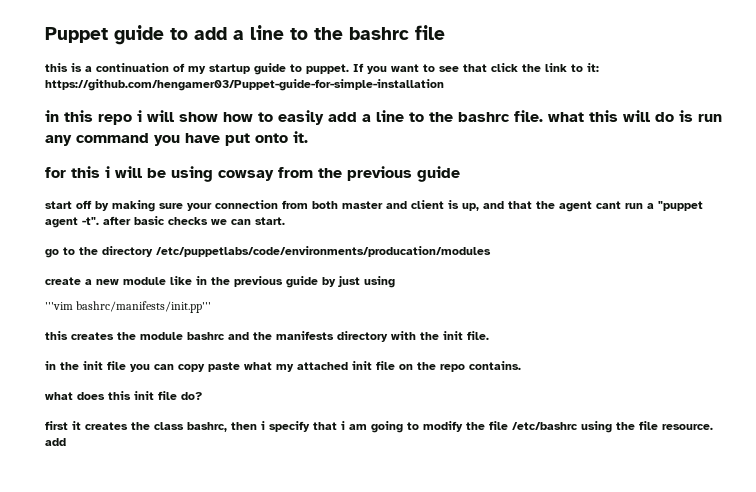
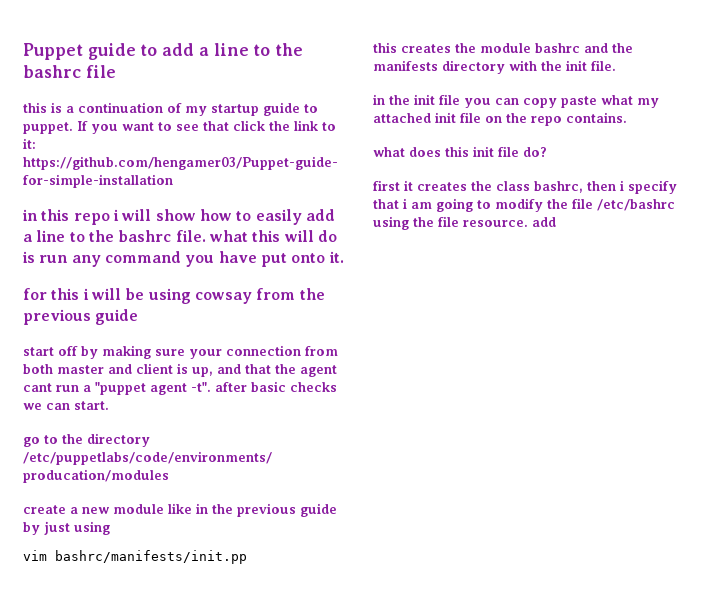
[45,301,212,313] '''vim bashrc/manifests/init.pp''' -> [23,550,247,564] vim bashrc/manifests/init.pp

